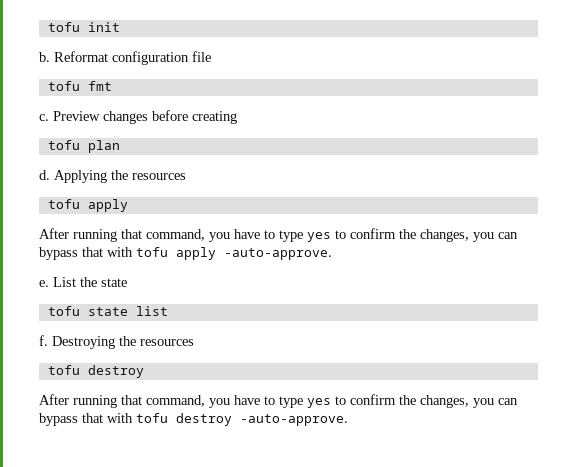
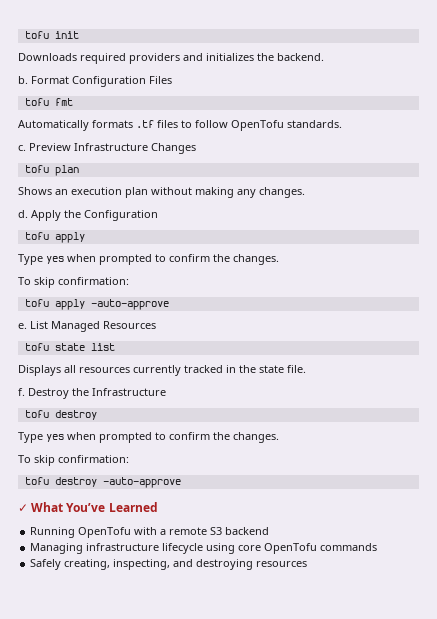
[39,51,211,65] [47,81,112,91] b. Reformat configuration file // tofu fmt -> [18,53,324,64] [18,76,172,87] [24,98,73,106] [18,120,342,131] Downloads required providers and initializes the backend. // b. Format Configuration Files // tofu fmt // Automatically formats .tf files to follow OpenTofu standards.
[103,110,237,124] changes before creating -> [74,143,196,154] Infrastructure Changes
[39,170,186,183] [47,199,128,212] [39,228,518,242] [39,247,332,260] d. Applying the resources // tofu apply // After running that command, you have to type yes to confirm the changes, you can bypass that with tofu apply -auto-approve. -> [18,187,305,198] [18,210,158,221] [24,232,85,243] [18,254,279,265] [18,277,129,288] [24,299,169,310] Shows an execution plan without making any changes. // d. Apply the Configuration // tofu apply // Type yes when prompted to confirm the changes. // To skip confirmation: // tofu apply -auto-approve
[80,277,127,287] the state -> [51,321,156,332] Managed Resources
[39,335,194,349] [47,365,144,378] [39,394,518,408] [39,413,348,426] f. Destroying the resources // tofu destroy // After running that command, you have to type yes to confirm the changes, you can bypass that with tofu destroy -auto-approve. -> [18,365,306,376] [18,388,166,399] [24,410,97,420] [18,432,279,443] [18,455,129,466] [24,477,181,488] [18,502,158,512] [30,527,270,538] [30,543,378,554] [30,559,308,570] Displays all resources currently tracked in the state file. // f. Destroy the Infrastructure // tofu destroy // Type yes when prompted to confirm the changes. // To skip confirmation: // tofu destroy -auto-approve // ✓ What You’ve Learned // Running OpenTofu with a remote S3 backend // Managing infrastructure lifecycle using core OpenTofu commands // Safely creating, inspecting, and destroying resources

